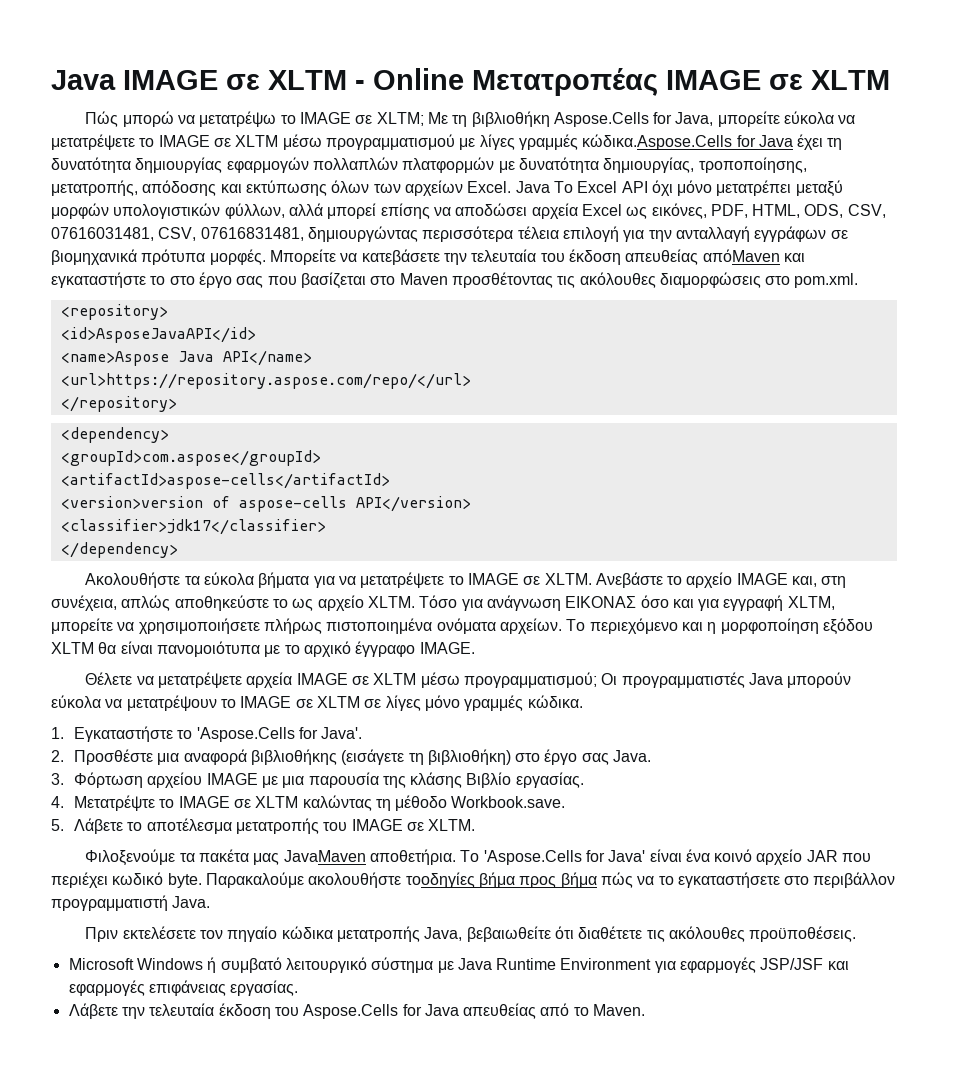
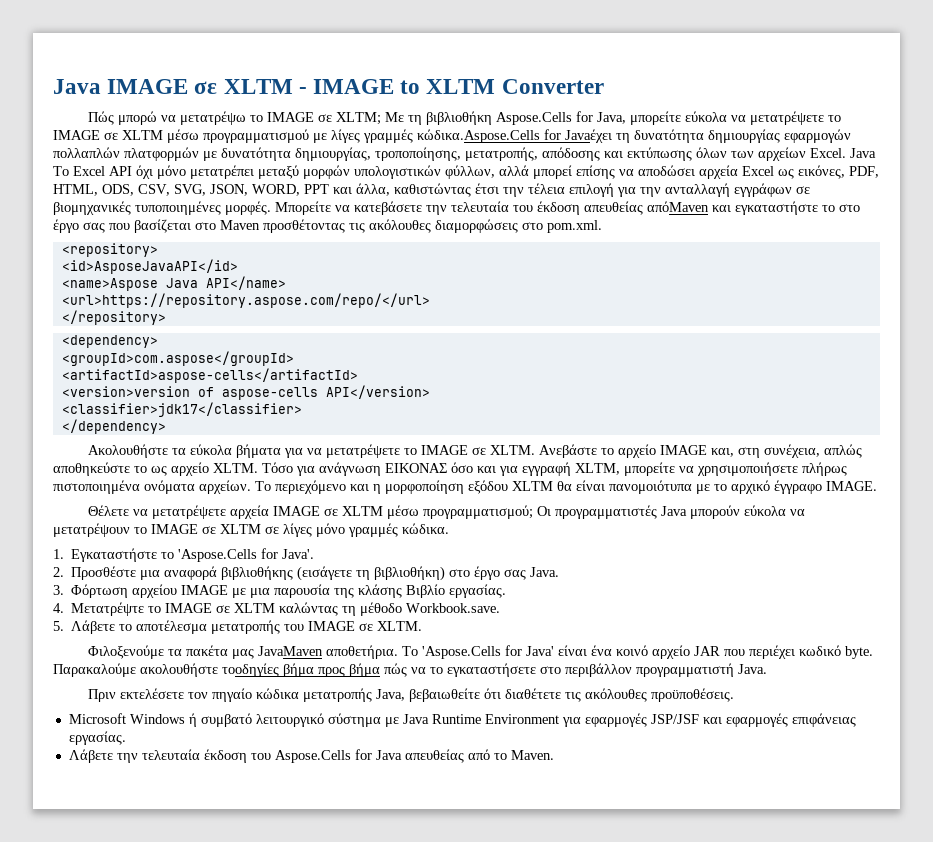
[373,68,890,96] Online Μετατροπέας IMAGE σε XLTM -> [313,79,604,94] IMAGE to XLTM Converter
[758,134,824,150] Java έχει -> [565,129,612,143] Javaέχει
[51,226,514,242] 07616031481, CSV, 07616831481, δημιουργώντας περισσότερα -> [174,183,524,197] SVG, JSON, WORD, PPT και άλλα, καθιστώντας έτσι την
[51,249,206,265] βιομηχανικά πρότυπα -> [53,201,221,215] βιομηχανικές τυποποιημένες

